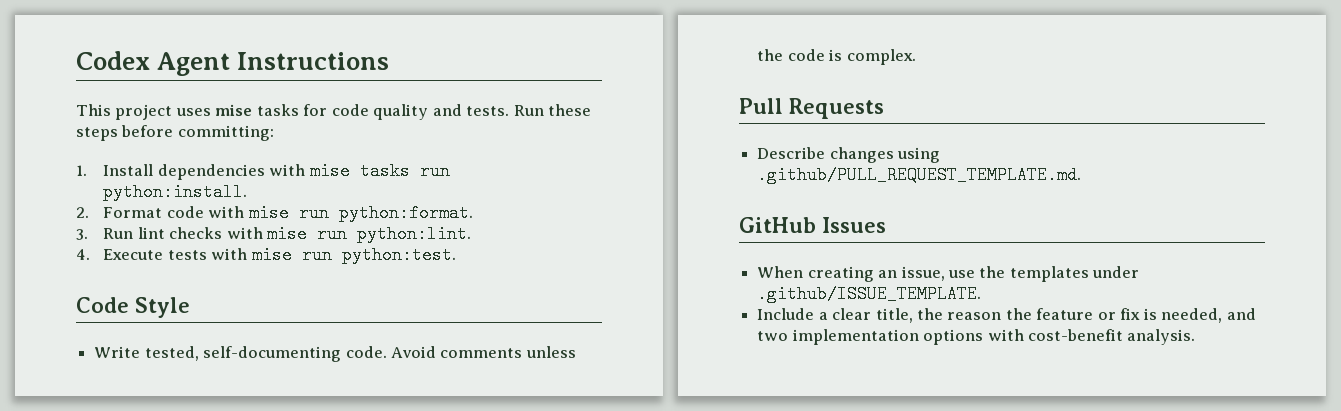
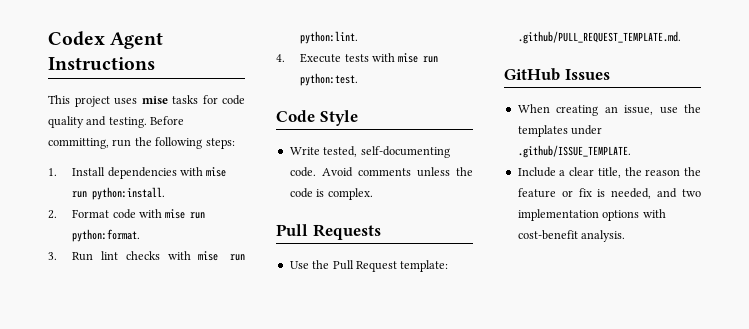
[466,104,592,116] [76,125,274,141] tests. Run these steps before committing: -> [108,116,185,128] [48,137,235,149] testing. Before committing, run the following steps:
[359,162,410,180] tasks -> (227, 172) none
[757,147,941,163] Describe changes using -> [289,260,449,272] Use the Pull Request template:

